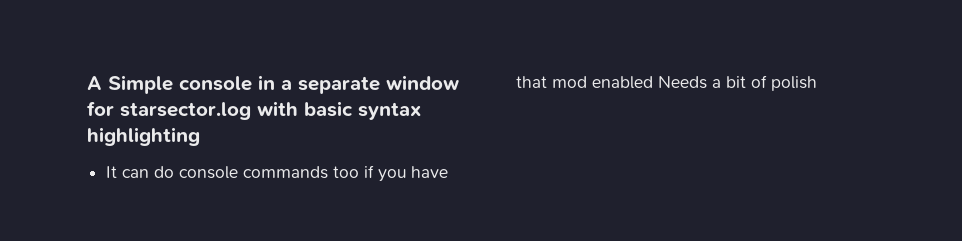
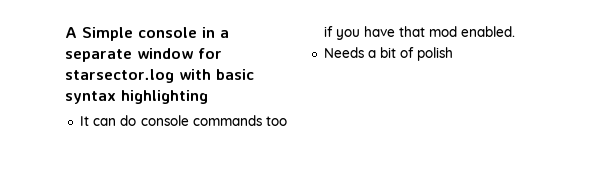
[592,76,654,89] enabled -> [460,26,515,37] enabled. //

